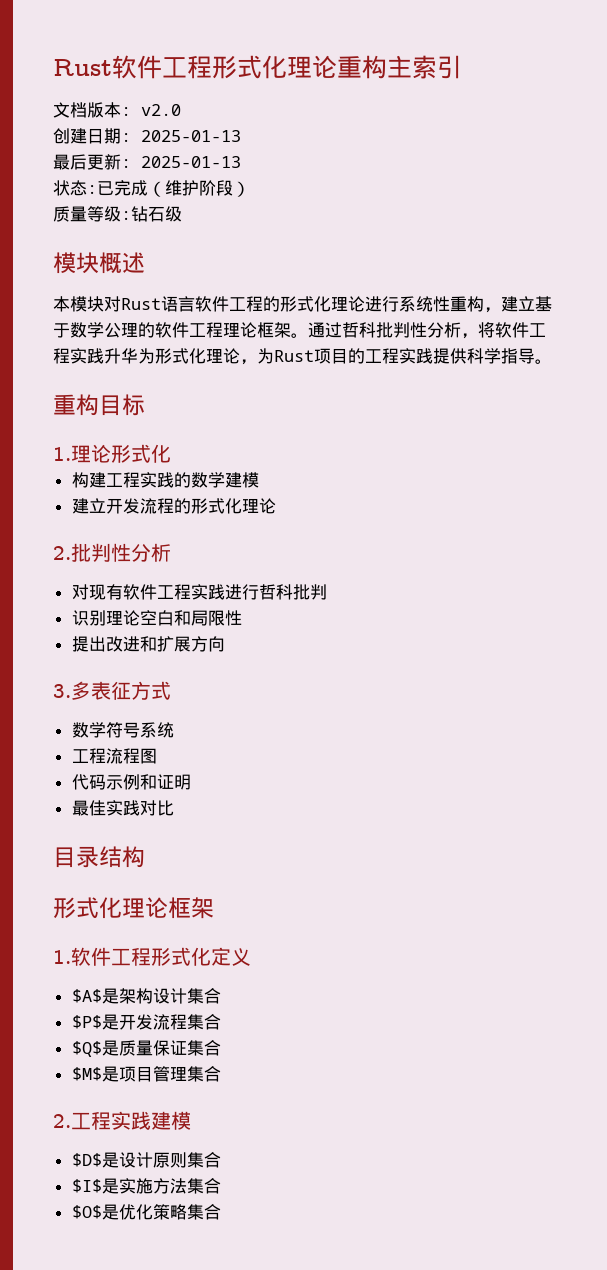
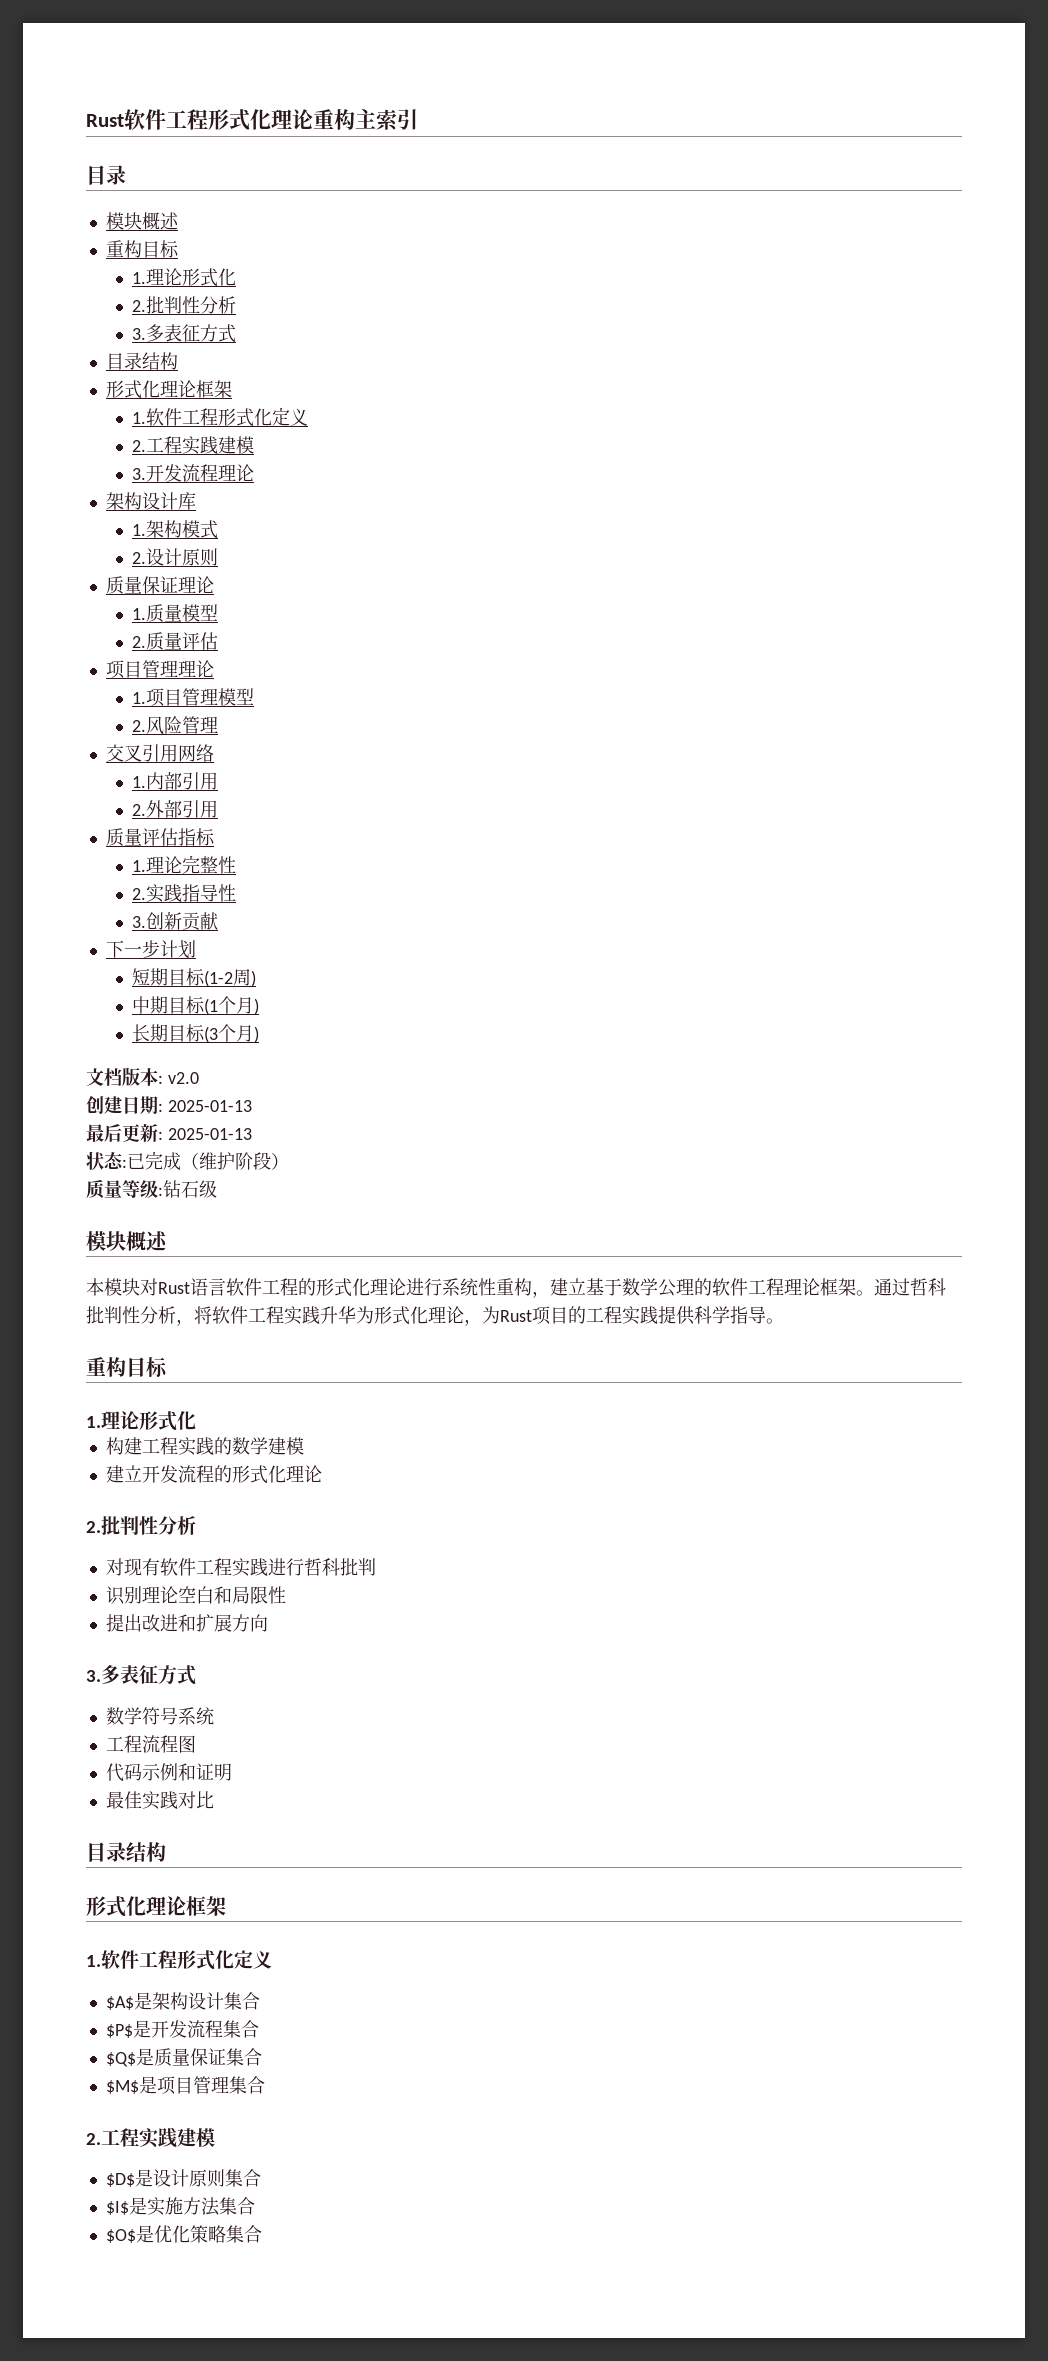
(462, 67) none -> [86,165,126,185] [105,212,179,230] [105,240,179,258] [131,268,236,287] [131,296,236,314] [131,324,236,343] [105,352,178,370] [105,380,232,399] [131,407,308,427] [131,436,254,455] [131,464,254,482] [105,492,196,510] [131,520,218,539] [131,548,218,566] [105,576,214,595] [131,604,218,623] [131,632,218,651] [105,660,214,679] [131,688,254,707] [131,716,218,735] [105,744,214,762] [131,772,218,790] [131,800,218,818] [105,828,215,847] [131,855,236,874] [131,884,236,903] [131,912,218,931] [105,940,196,959] [131,968,256,987] [131,996,259,1015] [131,1024,259,1043] // 目录 // 模块概述 // 重构目标 // 1.理论形式化 // 2.批判性分析 // 3.多表征方式 // 目录结构 // 形式化理论框架 // 1.软件工程形式化定义 // 2.工程实践建模 // 3.开发流程理论 // 架构设计库 // 1.架构模式 // 2.设计原则 // 质量保证理论 // 1.质量模型 // 2.质量评估 // 项目管理理论 // 1.项目管理模型 // 2.风险管理 // 交叉引用网络 // 1.内部引用 // 2.外部引用 // 质量评估指标 // 1.理论完整性 // 2.实践指导性 // 3.创新贡献 // 下一步计划 // 短期目标(1-2周) // 中期目标(1个月) // 长期目标(3个月)

